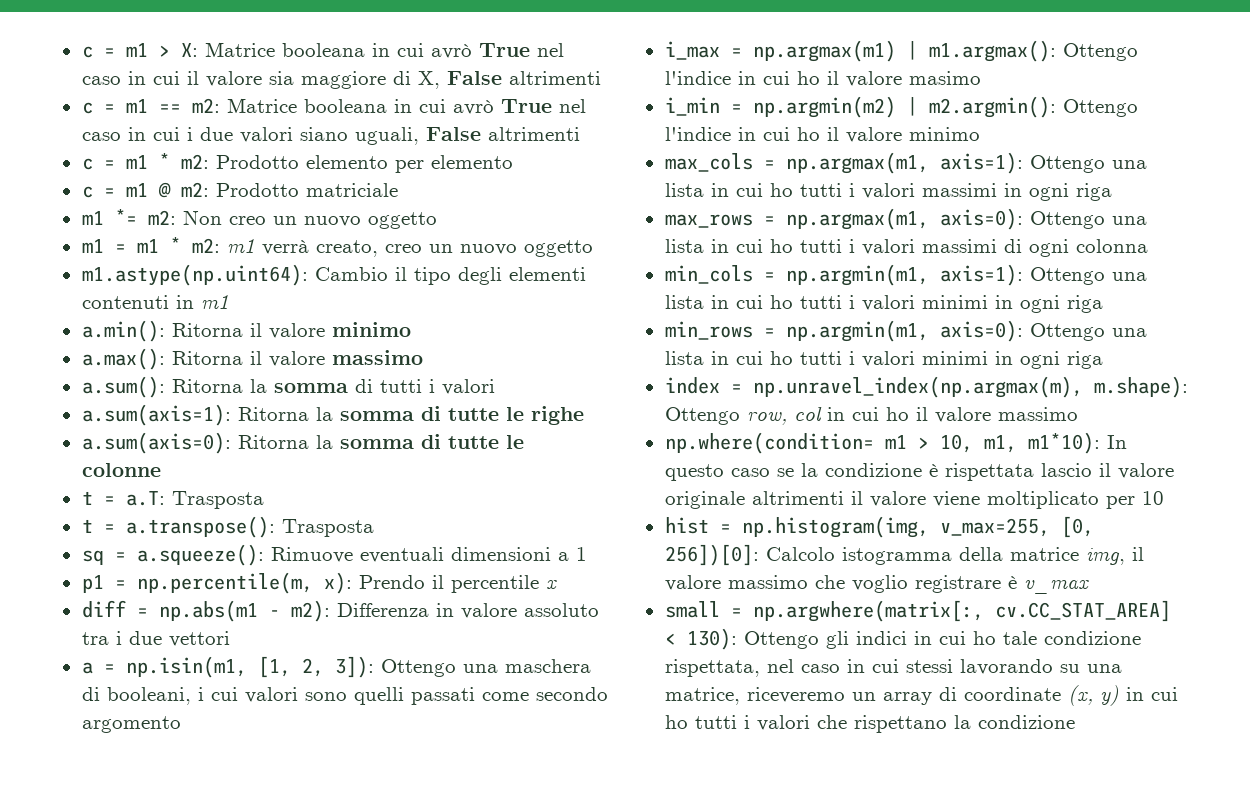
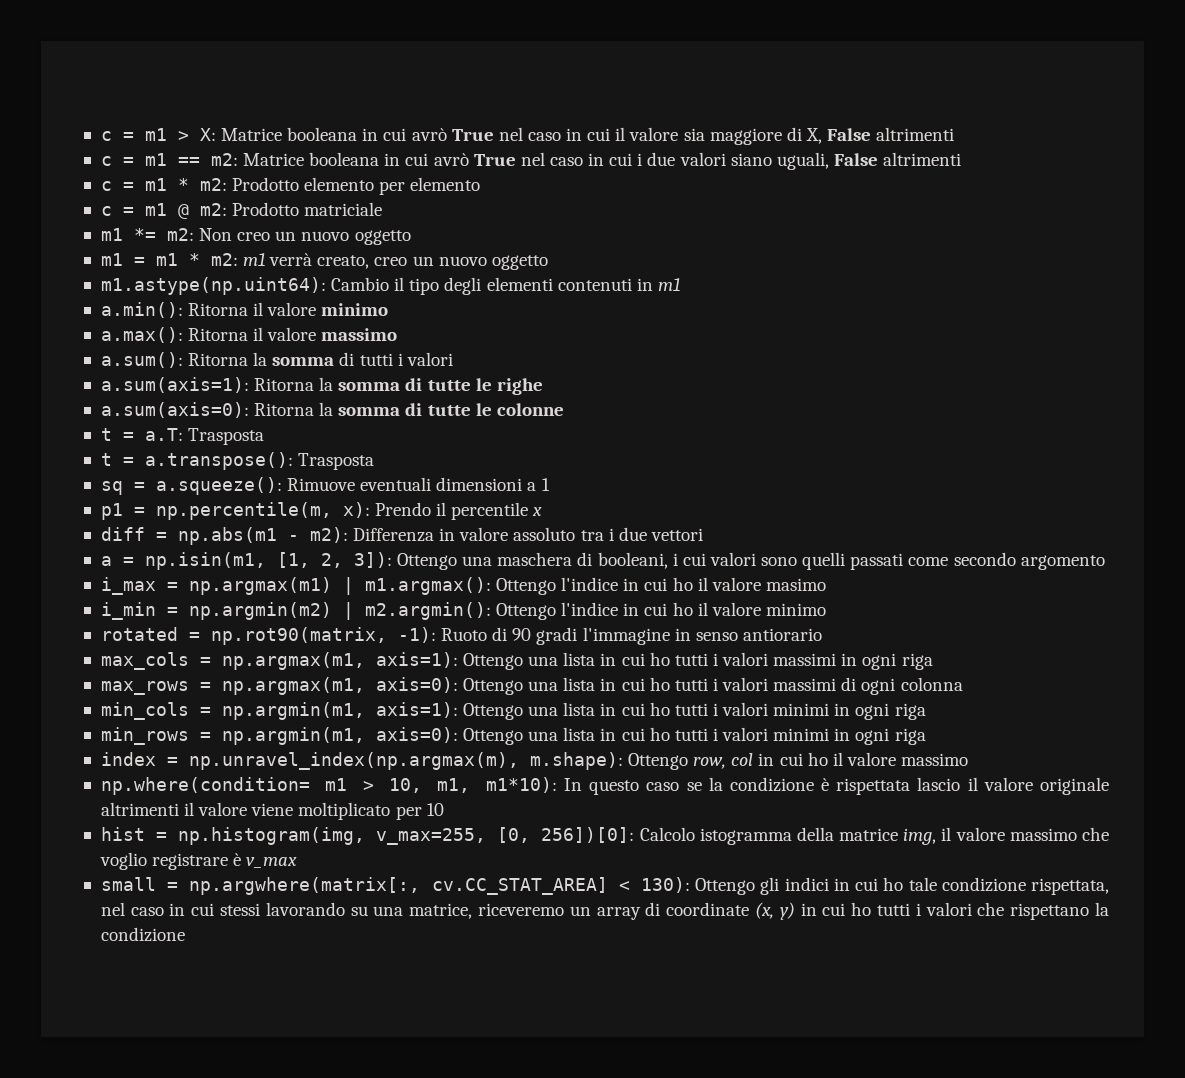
(980, 134) none -> [100,627,822,645] // rotated = np.rot90(matrix, -1): Ruoto di 90 gradi l'immagine in senso antiorario

